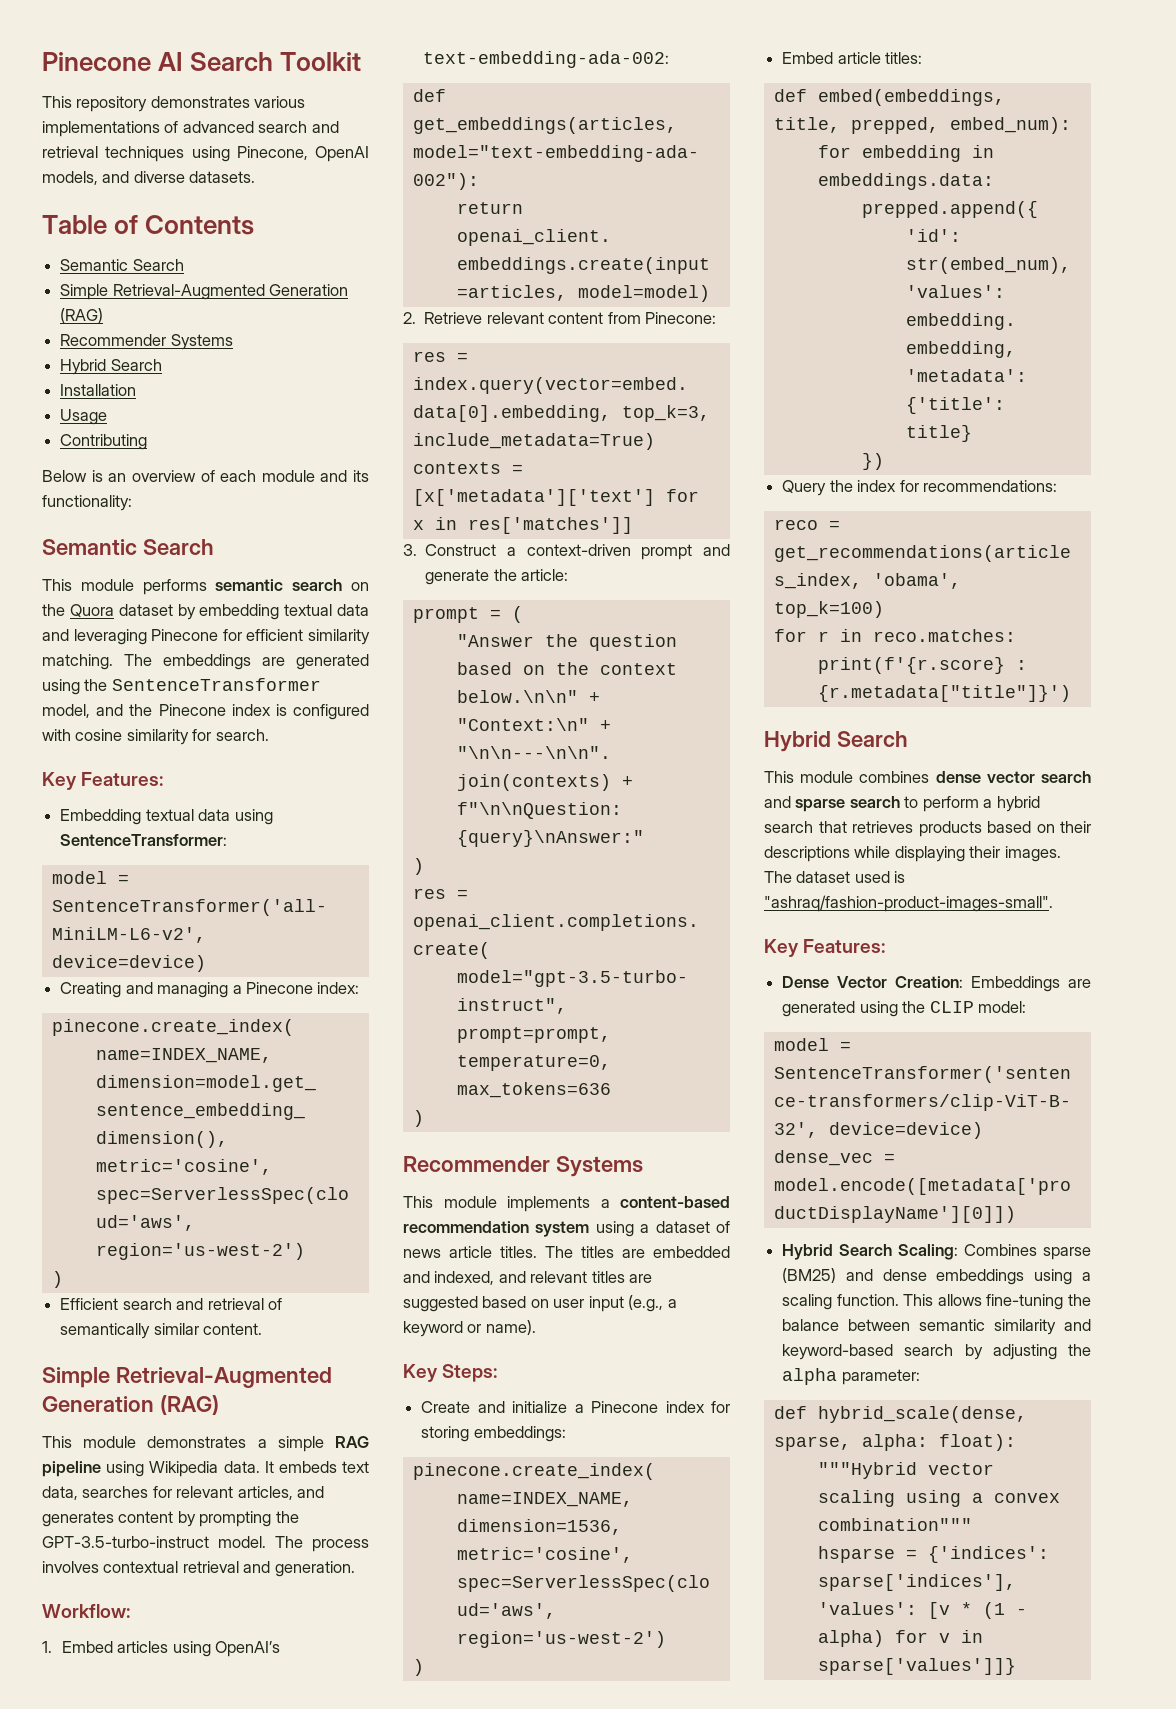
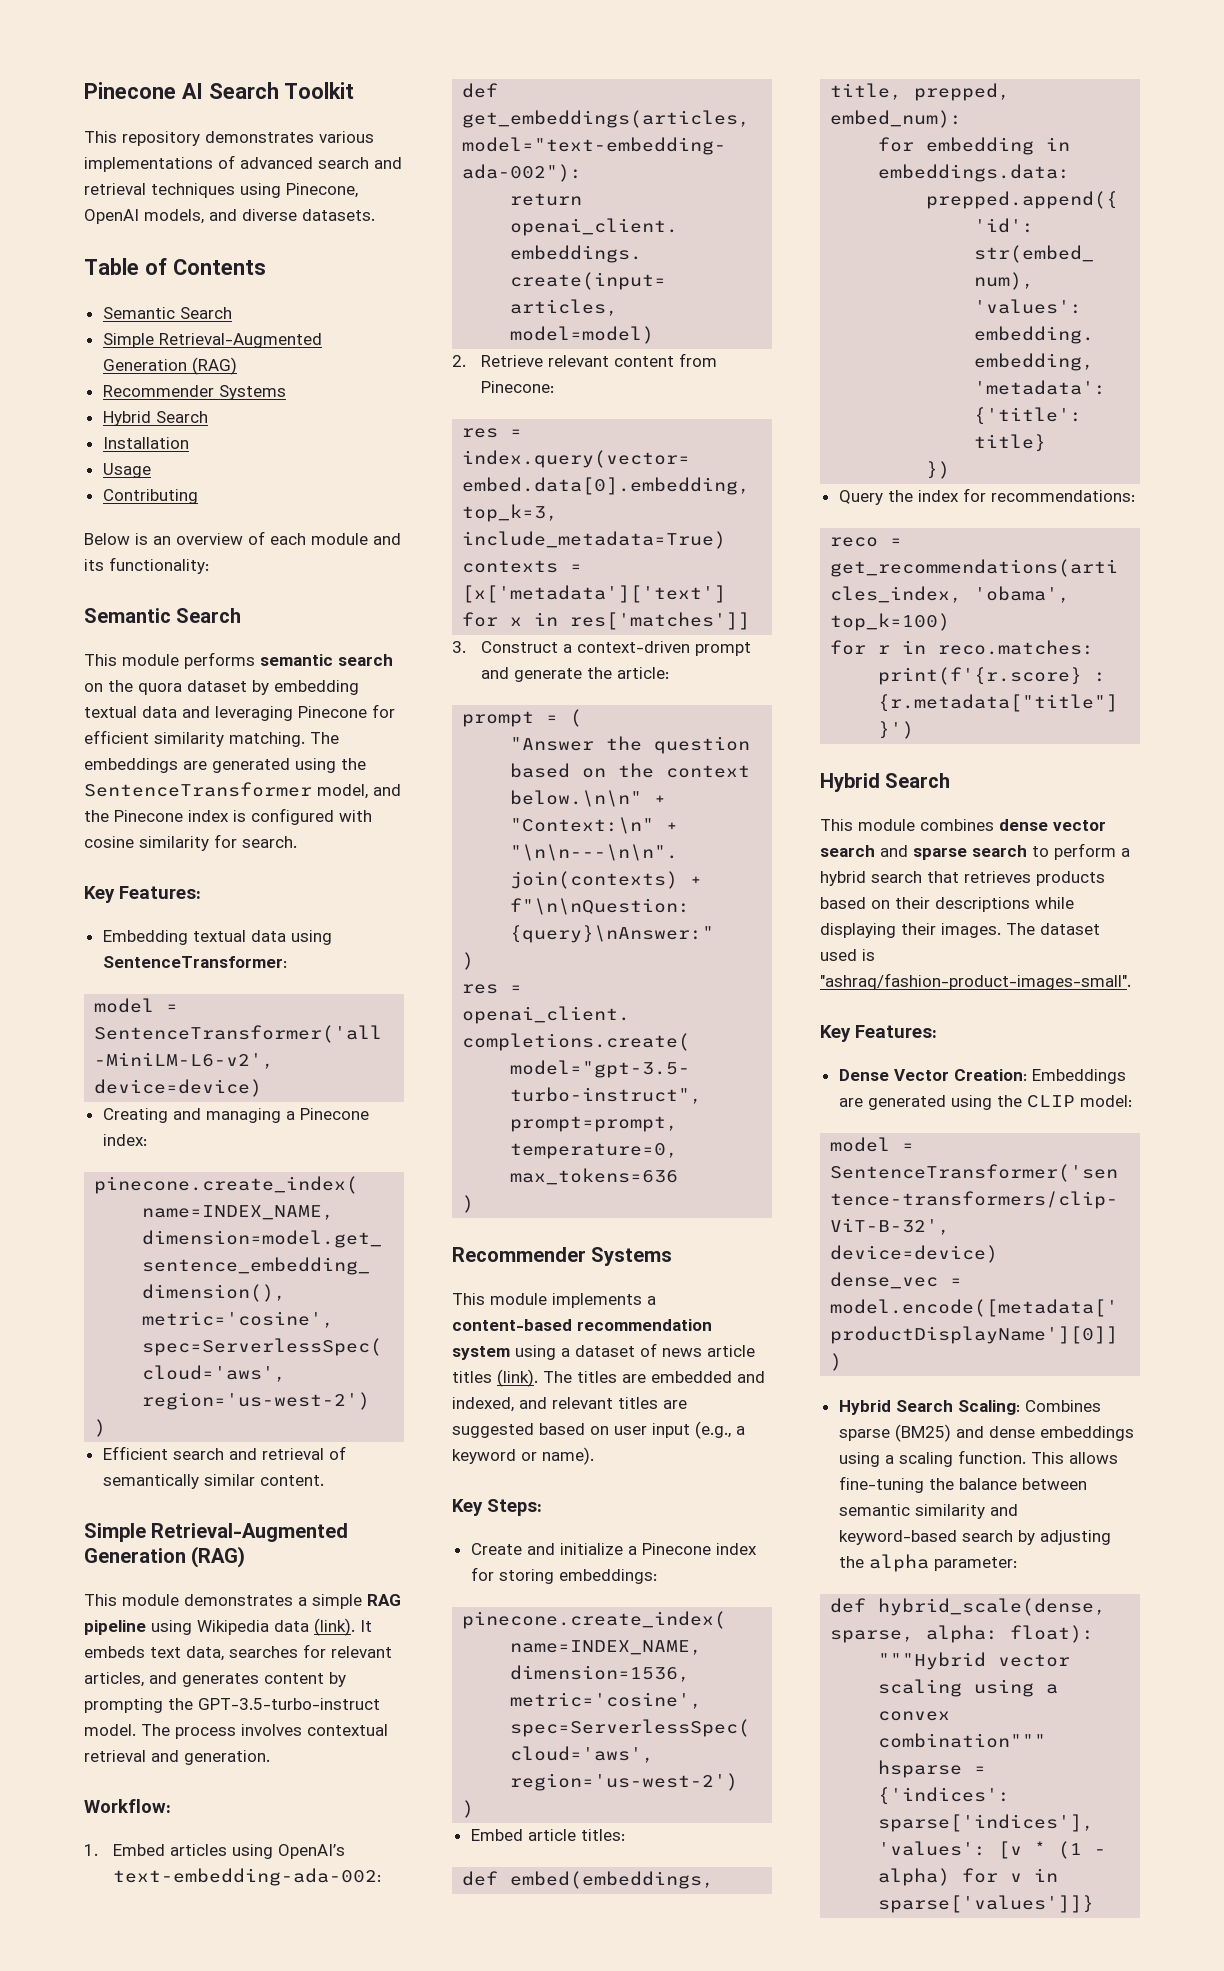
[69,604,114,617] Quora -> [138,683,182,695] quora
[223,1461,260,1473] data. -> [274,1618,355,1636] data (link).
[500,1246,537,1258] titles. -> [452,1369,538,1387] titles (link).

